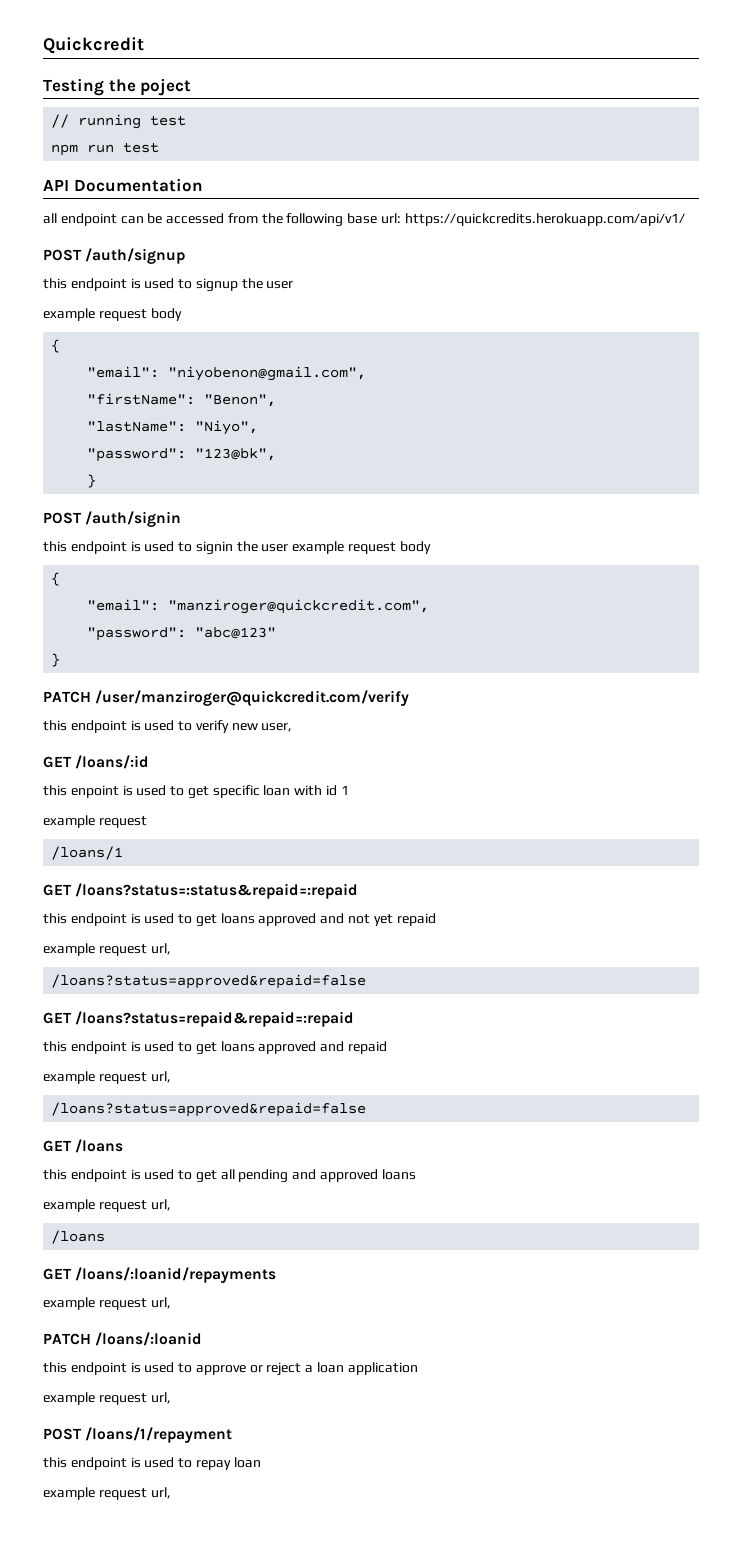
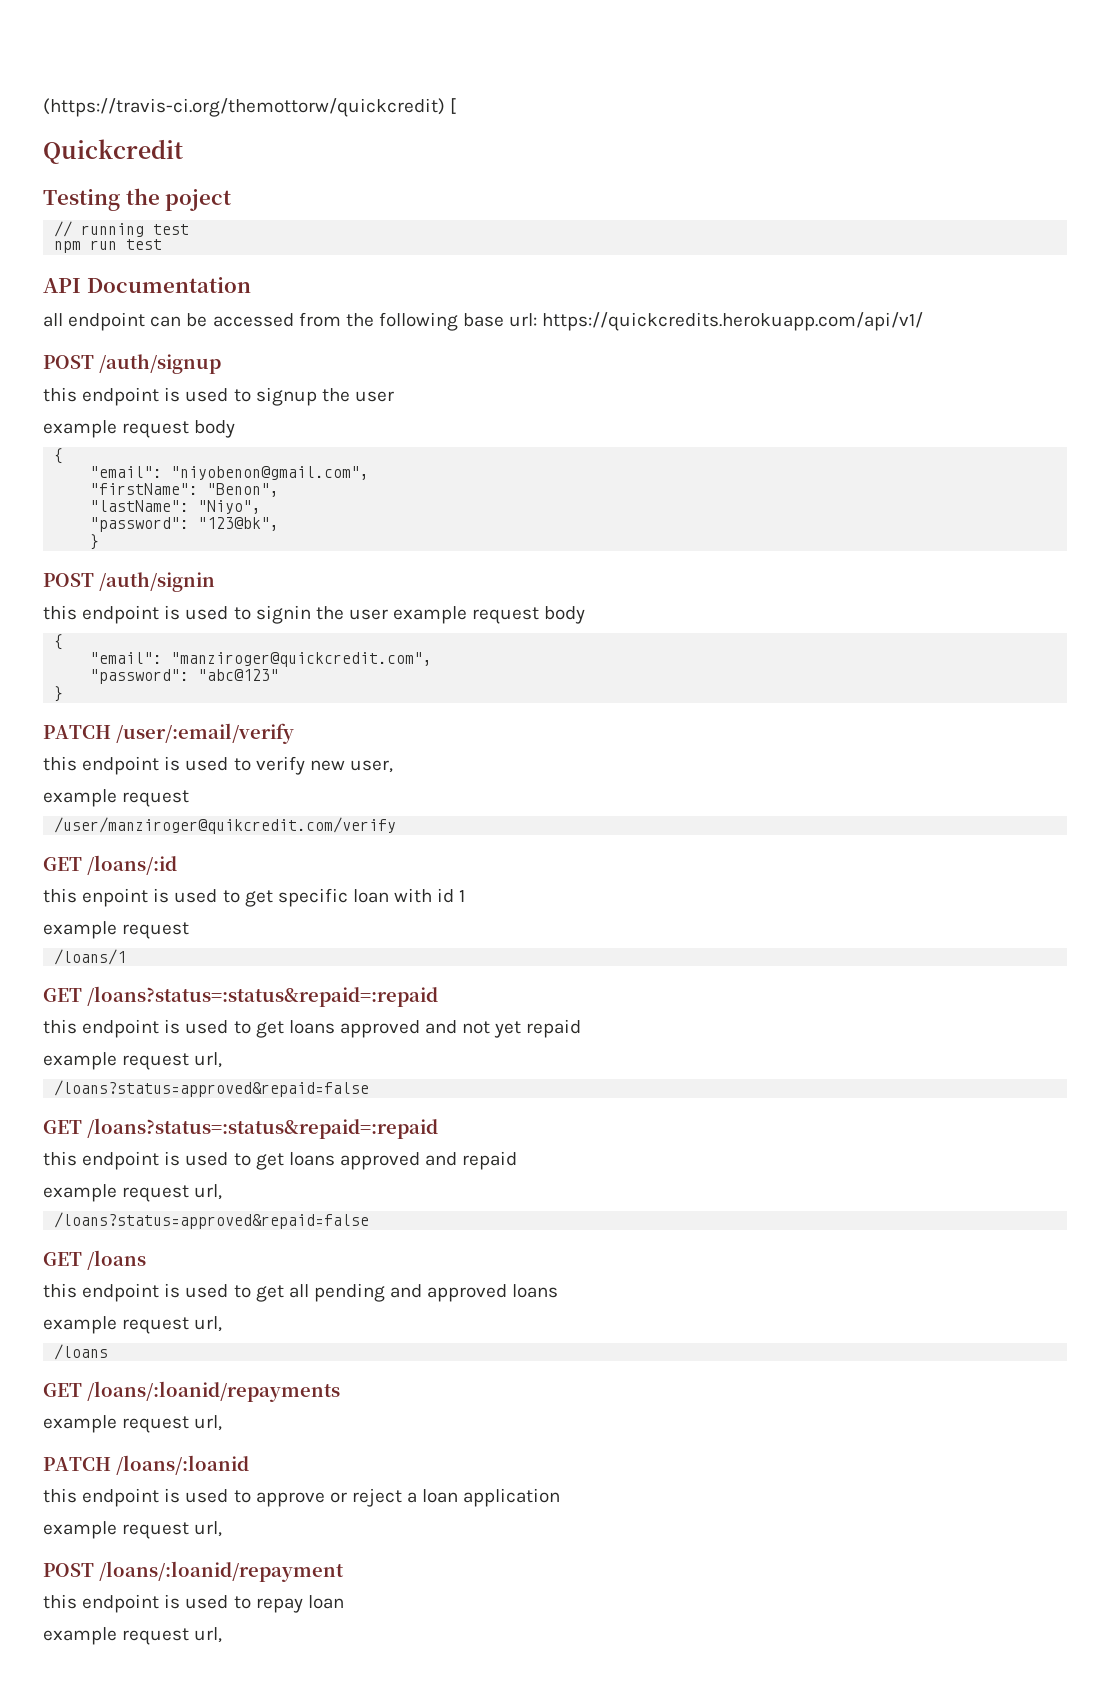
(43, 45) none -> [43,98,457,117] (https://travis-ci.org/themottorw/quickcredit) [ //
[95,690,410,706] /user/manziroger@quickcredit.com/verify -> [116,723,294,744] /user/:email/verify
(293, 727) none -> [43,789,190,807] [54,817,397,834] // example request // /user/manziroger@quikcredit.com/verify
[75,1011,355,1027] /loans?status=repaid&repaid=:repaid -> [87,1118,438,1139] /loans?status=:status&repaid=:repaid
[85,1427,233,1443] /loans/1/repayment -> [99,1561,344,1582] /loans/:loanid/repayment

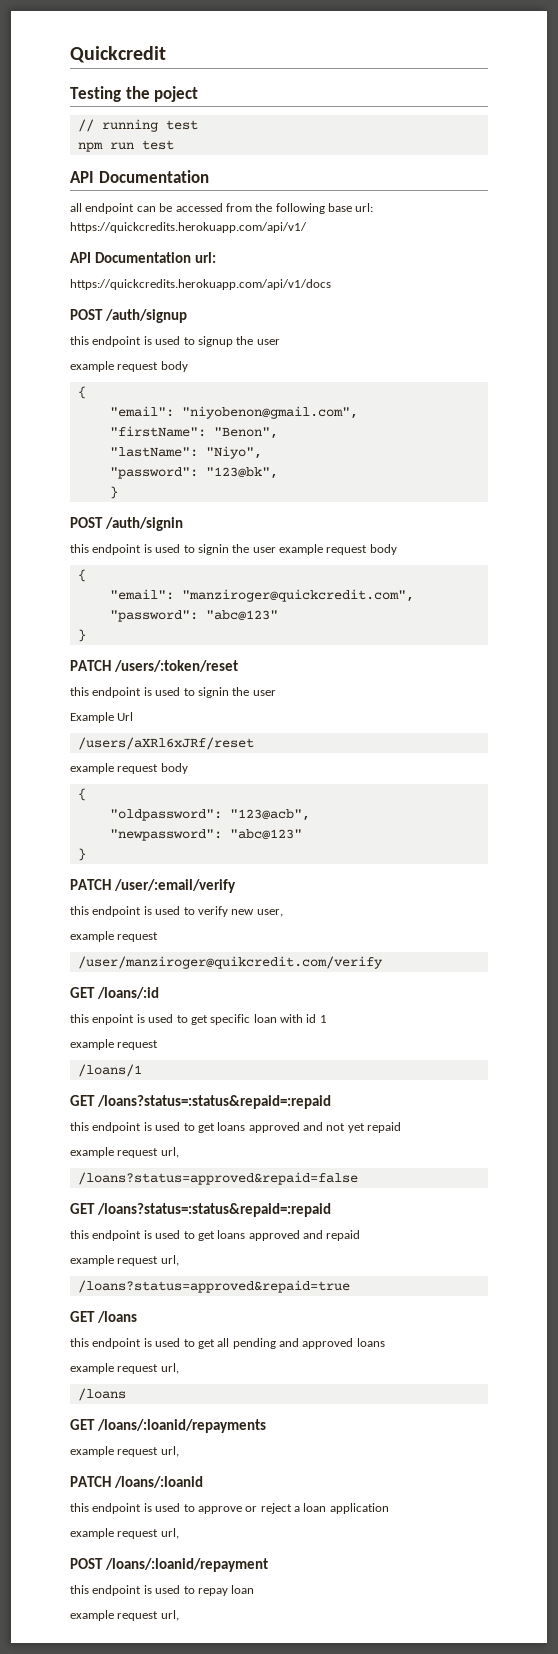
[43,98,457,117] (https://travis-ci.org/themottorw/quickcredit) [ // -> (70, 54) none
(924, 321) none -> [70,252,216,263] [70,279,331,290] // API Documentation url: // https://quickcredits.herokuapp.com/api/v1/docs
(64, 694) none -> [70,660,238,672] [70,687,276,698] [70,712,134,723] [77,737,254,750] [70,763,188,774] [77,788,86,801] [109,809,310,821] [109,829,302,841] [77,848,86,861] // PATCH /users/:token/reset // this endpoint is used to signin the user // Example Url // /users/aXRl6xJRf/reset // example request body // { // "oldpassword": "123@acb", // "newpassword": "abc@123" // }
[54,1212,370,1229] /loans?status=approved&repaid=false -> [77,1280,350,1293] /loans?status=approved&repaid=true

